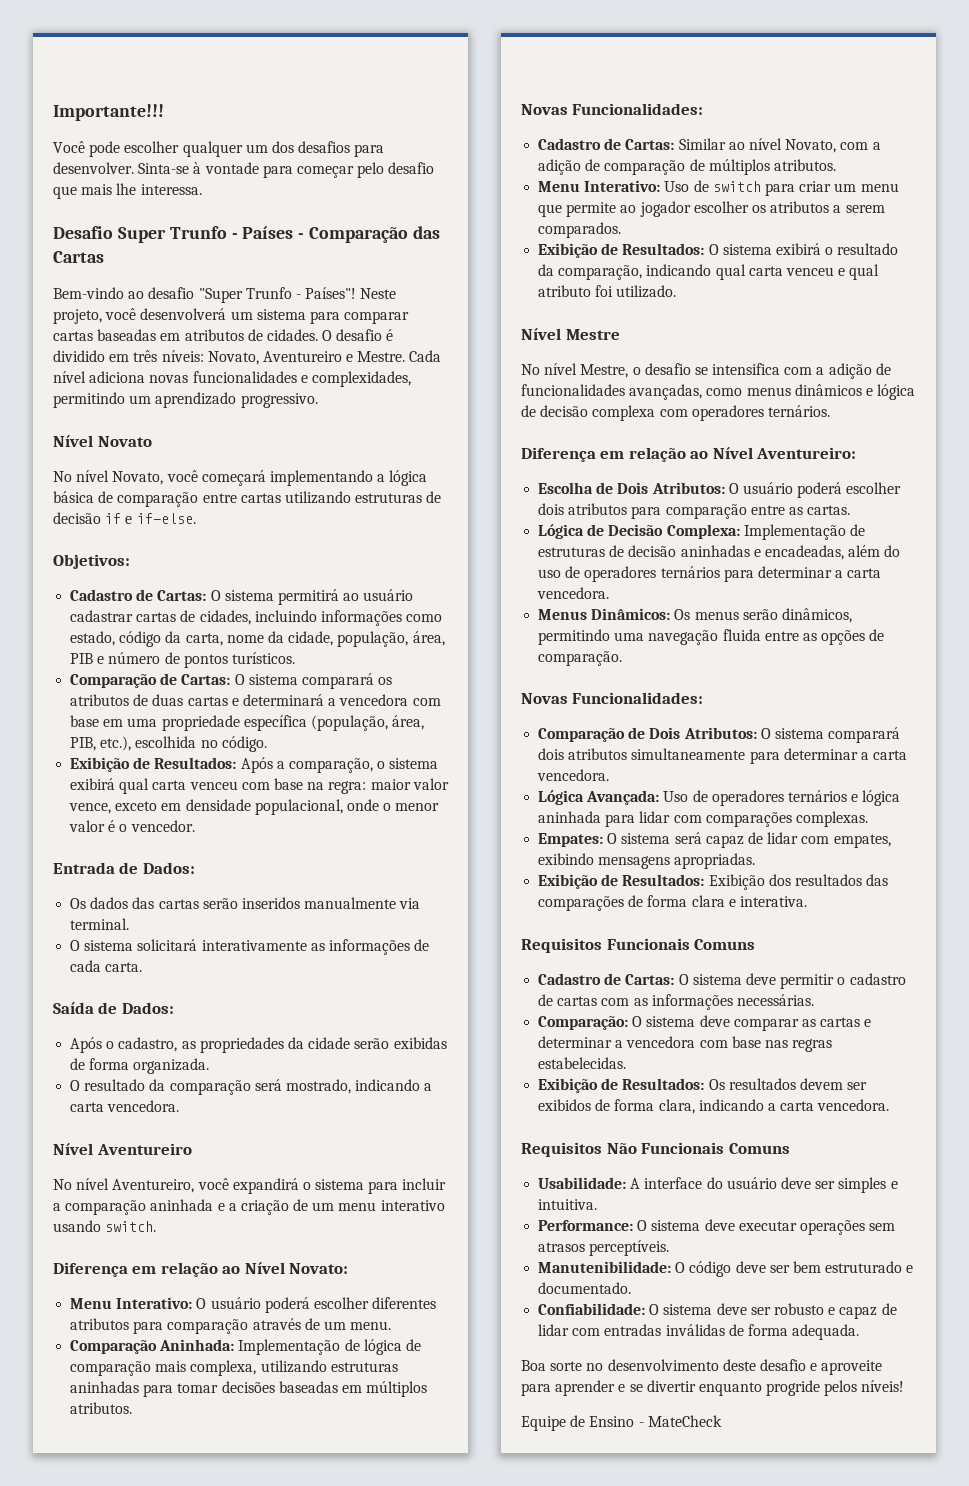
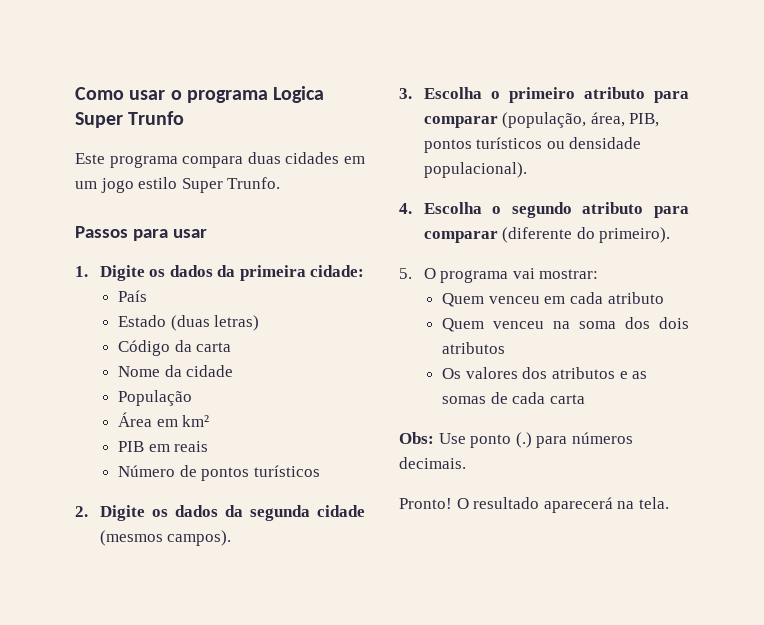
[53,104,164,121] [53,141,385,157] [53,162,435,178] [53,183,202,199] [53,226,441,243] [53,251,104,263] [53,287,397,303] [53,308,410,324] [53,329,394,341] [53,350,442,365] [53,371,411,387] [53,392,318,408] [53,435,152,447] [53,470,428,486] [53,491,442,507] [53,512,196,524] [53,554,130,569] [70,589,414,605] [70,610,443,626] [70,631,445,647] [70,652,295,668] [70,673,393,689] [70,694,441,706] [70,715,425,731] [70,736,267,752] [70,757,439,773] [70,778,449,794] [69,799,440,815] [69,820,195,832] [53,862,195,874] [70,897,421,909] [70,918,130,930] [70,939,430,955] [70,960,143,972] [53,1002,174,1014] [70,1037,447,1053] [70,1058,210,1074] [70,1079,433,1095] [70,1100,180,1112] [53,1143,192,1155] [53,1178,447,1194] [53,1199,445,1215] [53,1220,157,1232] [53,1262,349,1277] [70,1297,437,1313] [70,1318,392,1334] [70,1339,421,1355] [70,1360,398,1376] [70,1381,428,1397] [70,1402,133,1414] [521,103,704,115] [538,138,881,153] [538,159,836,175] [538,180,899,196] [538,201,885,217] [538,222,622,238] [538,243,899,258] [538,264,880,280] [538,285,677,298] [521,328,620,340] [521,363,891,379] [521,384,916,400] [521,405,830,421] [521,447,857,462] [538,482,902,498] [538,503,851,519] [538,524,865,540] [538,545,901,560] [538,566,882,582] [537,587,610,599] [538,608,852,623] [538,629,885,645] [538,651,623,666] [521,692,704,704] [538,727,901,743] [538,748,908,764] [537,769,610,781] [538,790,901,806] [538,811,868,827] [538,832,891,848] [538,853,756,869] [538,874,889,890] [538,895,807,911] [521,938,756,953] [538,973,906,989] [538,994,814,1010] [538,1015,872,1031] [538,1036,833,1052] [538,1057,627,1069] [538,1078,868,1093] [538,1099,890,1114] [521,1142,790,1157] [538,1177,898,1193] [538,1199,598,1210] [538,1219,896,1235] [538,1240,670,1256] [538,1261,914,1277] [538,1282,632,1294] [538,1303,897,1319] [538,1324,860,1340] [521,1359,883,1375] [521,1380,905,1396] [521,1415,722,1431] Importante!!! // Você pode escolher qualquer um dos desafios para desenvolver. Sinta-se à vontade para começar pelo desafio que mais lhe interessa. // Desafio Super Trunfo - Países - Comparação das Cartas // Bem-vindo ao desafio "Super Trunfo - Países"! Neste projeto, você desenvolverá um sistema para comparar cartas baseadas em atributos de cidades. O desafio é dividido em três níveis: Novato, Aventureiro e Mestre. Cada nível adiciona novas funcionalidades e complexidades, permitindo um aprendizado progressivo. // Nível Novato // No nível Novato, você começará implementando a lógica básica de comparação entre cartas utilizando estruturas de decisão if e if-else. // Objetivos: // Cadastro de Cartas: O sistema permitirá ao usuário cadastrar cartas de cidades, incluindo informações como estado, código da carta, nome da cidade, população, área, PIB e número de pontos turísticos. // Comparação de Cartas: O sistema comparará os atributos de duas cartas e determinará a vencedora com base em uma propriedade específica (população, área, PIB, etc.), escolhida no código. // Exibição de Resultados: Após a comparação, o sistema exibirá qual carta venceu com base na regra: maior valor vence, exceto em densidade populacional, onde o menor valor é o vencedor. // Entrada de Dados: // Os dados das cartas serão inseridos manualmente via terminal. // O sistema solicitará interativamente as informações de cada carta. // Saída de Dados: // Após o cadastro, as propriedades da cidade serão exibidas de forma organizada. // O resultado da comparação será mostrado, indicando a carta vencedora. // Nível Aventureiro // No nível Aventureiro, você expandirá o sistema para incluir a comparação aninhada e a criação de um menu interativo usando switch. // Diferença em relação ao Nível Novato: // Menu Interativo: O usuário poderá escolher diferentes atributos para comparação através de um menu. // Comparação Aninhada: Implementação de lógica de comparação mais complexa, utilizando estruturas aninhadas para tomar decisões baseadas em múltiplos atributos. // Novas Funcionalidades: // Cadastro de Cartas: Similar ao nível Novato, com a adição de comparação de múltiplos atributos. // Menu Interativo: Uso de switch para criar um menu que permite ao jogador escolher os atributos a serem comparados. // Exibição de Resultados: O sistema exibirá o resultado da comparação, indicando qual carta venceu e qual atributo foi utilizado. // Nível Mestre // No nível Mestre, o desafio se intensifica com a adição de funcionalidades avançadas, como menus dinâmicos e lógica de decisão complexa com operadores ternários. // Diferença em relação ao Nível Aventureiro: // Escolha de Dois Atributos: O usuário poderá escolher dois atributos para comparação entre as cartas. // Lógica de Decisão Complexa: Implementação de estruturas de decisão aninhadas e encadeadas, além do uso de operadores ternários para determinar a carta vencedora. // Menus Dinâmicos: Os menus serão dinâmicos, permitindo uma navegação fluida entre as opções de comparação. // Novas Funcionalidades: // Comparação de Dois Atributos: O sistema comparará dois atributos simultaneamente para determinar a carta vencedora. // Lógica Avançada: Uso de operadores ternários e lógica aninhada para lidar com comparações complexas. // Empates: O sistema será capaz de lidar com empates, exibindo mensagens apropriadas. // Exibição de Resultados: Exibição dos resultados das comparações de forma clara e interativa. // Requisitos Funcionais Comuns // Cadastro de Cartas: O sistema deve permitir o cadastro de cartas com as informações necessárias. // Comparação: O sistema deve comparar as cartas e determinar a vencedora com base nas regras estabelecidas. // Exibição de Resultados: Os resultados devem ser exibidos de forma clara, indicando a carta vencedora. // Requisitos Não Funcionais Comuns // Usabilidade: A interface do usuário deve ser simples e intuitiva. // Performance: O sistema deve executar operações sem atrasos perceptíveis. // Manutenibilidade: O código deve ser bem estruturado e documentado. // Confiabilidade: O sistema deve ser robusto e capaz de lidar com entradas inválidas de forma adequada. // Boa sorte no desenvolvimento deste desafio e aproveite para aprender e se divertir enquanto progride pelos níveis! // Equipe de Ensino - MateCheck -> [75,86,325,103] [75,111,185,128] [75,152,365,168] [75,177,281,193] [75,226,207,241] [75,265,365,281] [118,290,148,302] [118,315,260,331] [118,340,232,356] [118,365,234,377] [118,390,193,406] [118,412,210,427] [118,441,209,452] [118,465,321,481] [75,505,365,521] [99,530,232,546] [399,87,689,103] [423,112,660,128] [423,137,642,153] [423,162,527,178] [399,202,689,218] [423,227,671,243] [399,268,599,283] [442,292,664,307] [442,317,689,332] [442,342,506,354] [442,367,648,379] [442,392,586,404] [399,432,633,448] [399,457,466,469] [399,497,669,513] Como usar o programa Logica Super Trunfo // Este programa compara duas cidades em um jogo estilo Super Trunfo. // Passos para usar // 1. Digite os dados da primeira cidade: // País // Estado (duas letras) // Código da carta // Nome da cidade // População // Área em km² // PIB em reais // Número de pontos turísticos // 2. Digite os dados da segunda cidade (mesmos campos). // 3. Escolha o primeiro atributo para comparar (população, área, PIB, pontos turísticos ou densidade populacional). // 4. Escolha o segundo atributo para comparar (diferente do primeiro). // 5. O programa vai mostrar: // Quem venceu em cada atributo // Quem venceu na soma dos dois atributos // Os valores dos atributos e as somas de cada carta // Obs: Use ponto (.) para números decimais. // Pronto! O resultado aparecerá na tela.

